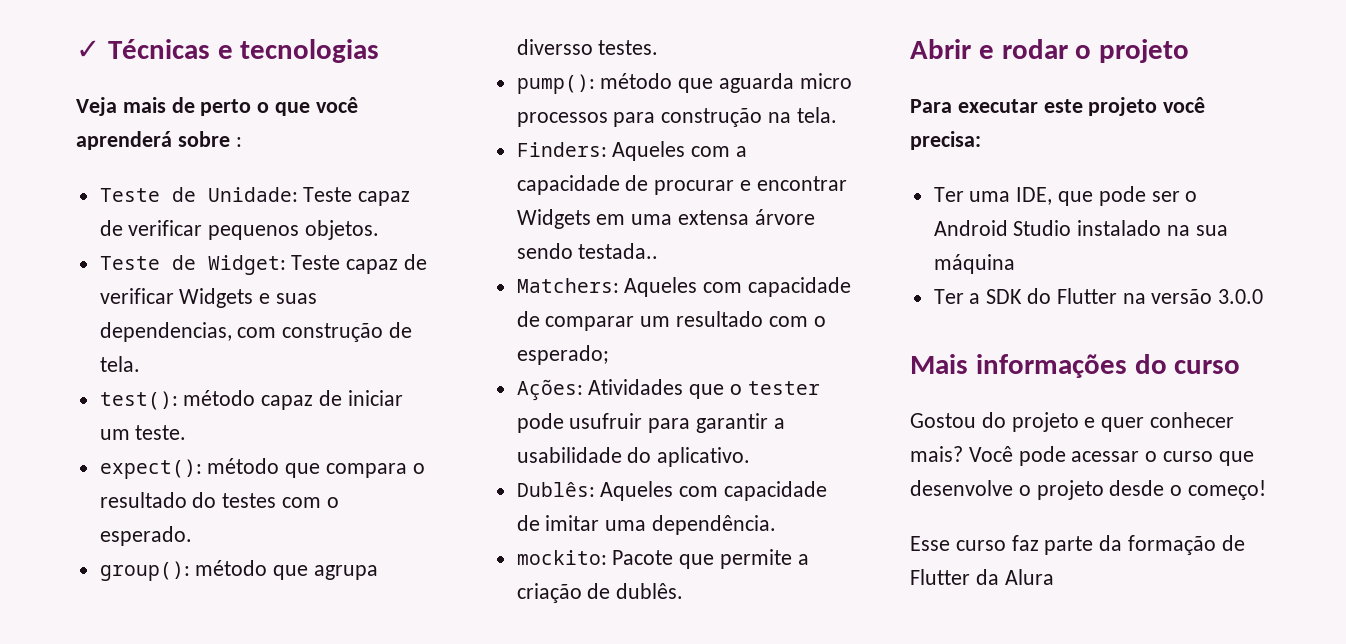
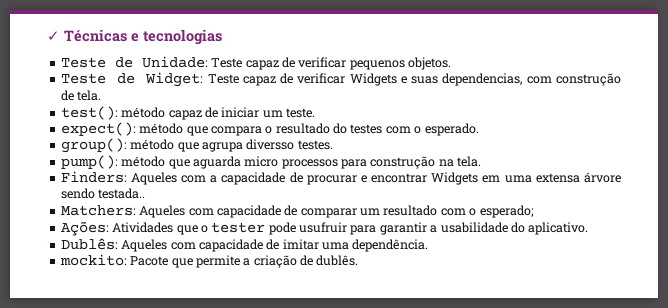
[76,97,358,116] [76,131,242,150] // Veja mais de perto o que você aprenderá sobre : -> (222, 37) none
[910,39,1190,63] [910,97,1206,116] [910,131,981,150] [933,186,1198,206] [933,220,1228,236] [933,254,1015,274] [933,288,1264,304] [910,354,1241,378] [910,412,1235,432] [910,446,1254,466] [910,480,1267,500] [910,535,1245,555] [910,569,1054,585] // Abrir e rodar o projeto // Para executar este projeto você precisa: // Ter uma IDE, que pode ser o Android Studio instalado na sua máquina // Ter a SDK do Flutter na versão 3.0.0 // Mais informações do curso // Gostou do projeto e quer conhecer mais? Você pode acessar o curso que desenvolve o projeto desde o começo! // Esse curso faz parte da formação de Flutter da Alura -> (359, 260) none

